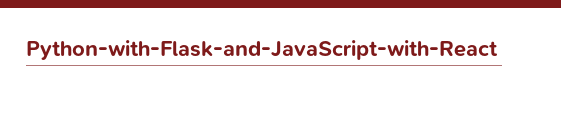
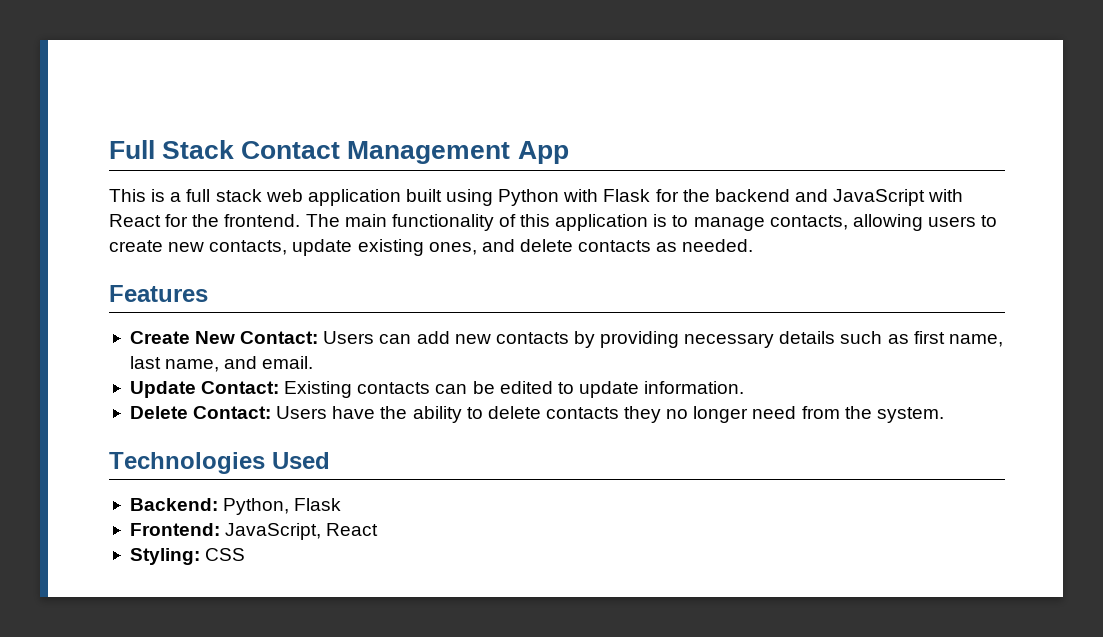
[26,40,498,60] Python-with-Flask-and-JavaScript-with-React -> [109,140,569,164] [109,189,964,206] [109,214,998,231] [109,239,754,256] [109,285,208,302] [129,331,1003,348] [129,356,314,372] [129,381,745,398] [129,406,944,423] [109,452,330,474] [129,498,342,515] [129,523,379,540] [129,548,246,565] Full Stack Contact Management App // This is a full stack web application built using Python with Flask for the backend and JavaScript with React for the frontend. The main functionality of this application is to manage contacts, allowing users to create new contacts, update existing ones, and delete contacts as needed. // Features // Create New Contact: Users can add new contacts by providing necessary details such as first name, last name, and email. // Update Contact: Existing contacts can be edited to update information. // Delete Contact: Users have the ability to delete contacts they no longer need from the system. // Technologies Used // Backend: Python, Flask // Frontend: JavaScript, React // Styling: CSS

